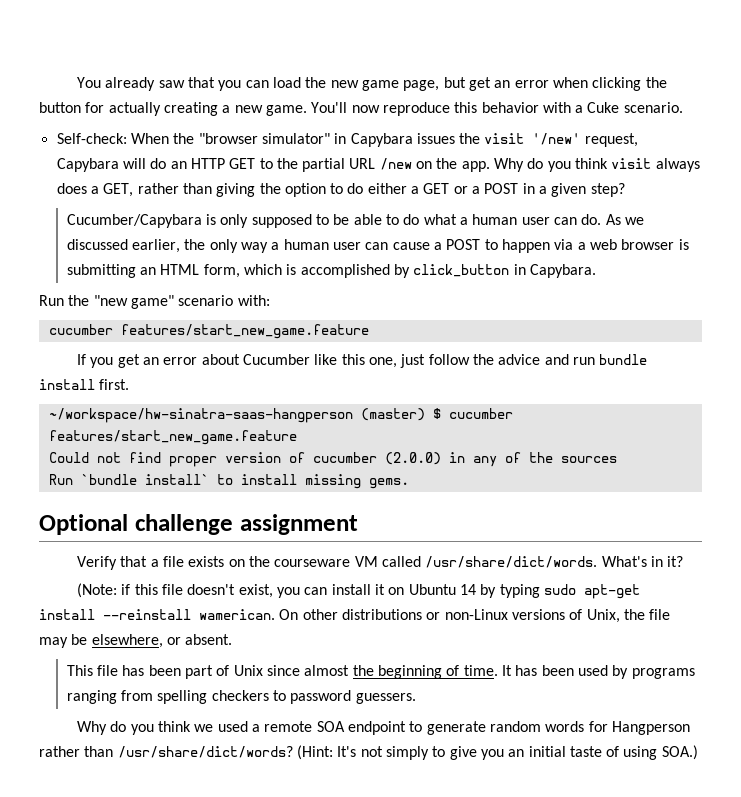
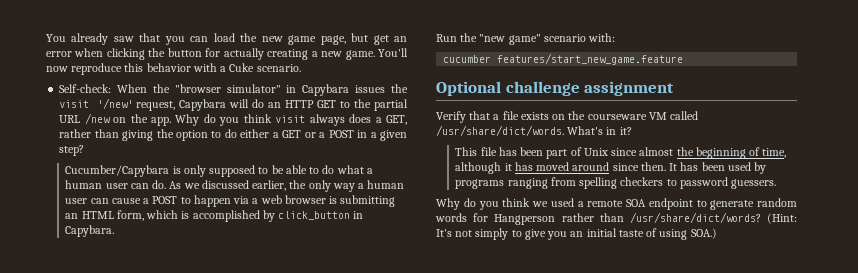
[77,354,648,368] [39,379,130,390] [48,408,513,423] [48,430,297,445] [48,452,617,467] [48,474,409,489] // If you get an error about Cucumber like this one, just follow the advice and run bundle install first. // ~/workspace/hw-sinatra-saas-hangperson (master) $ cucumber features/start_new_game.feature // Could not find proper version of cucumber (2.0.0) in any of the sources // Run `bundle install` to install missing gems. -> (684, 59) none
[77,583,640,599] [39,609,671,623] [39,634,233,648] // (Note: if this file doesn't exist, you can install it on Ubuntu 14 by typing sudo apt-get install --reinstall wamerican. On other distributions or non-Linux versions of Unix, the file may be elsewhere, or absent. -> (632, 131) none
[463,665,498,676] time. -> [762,148,787,158] [455,162,666,174] time, although it has moved around since then.

